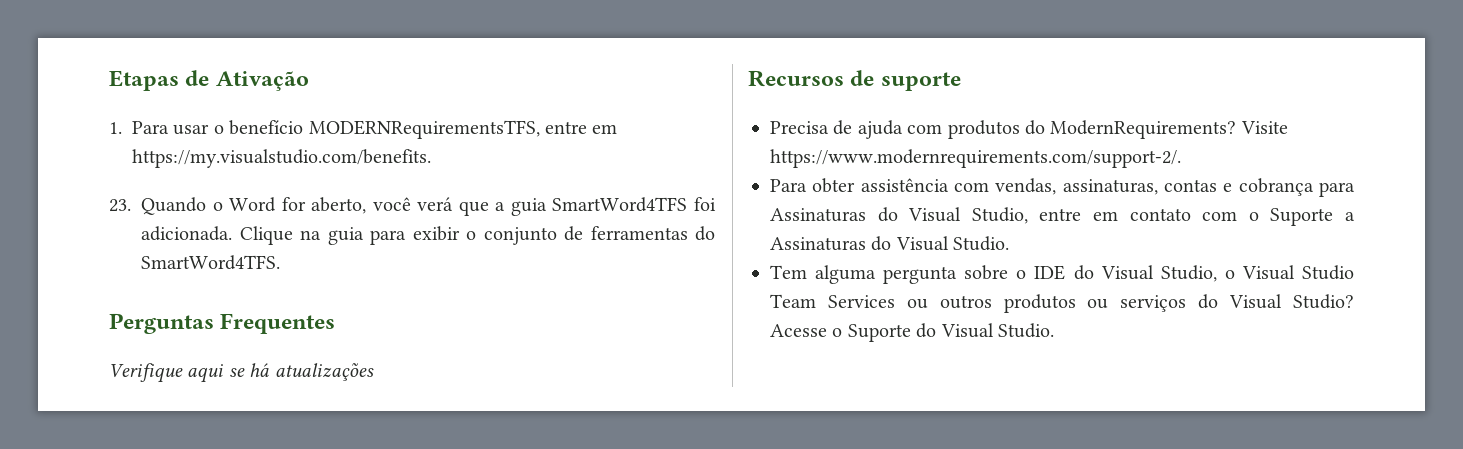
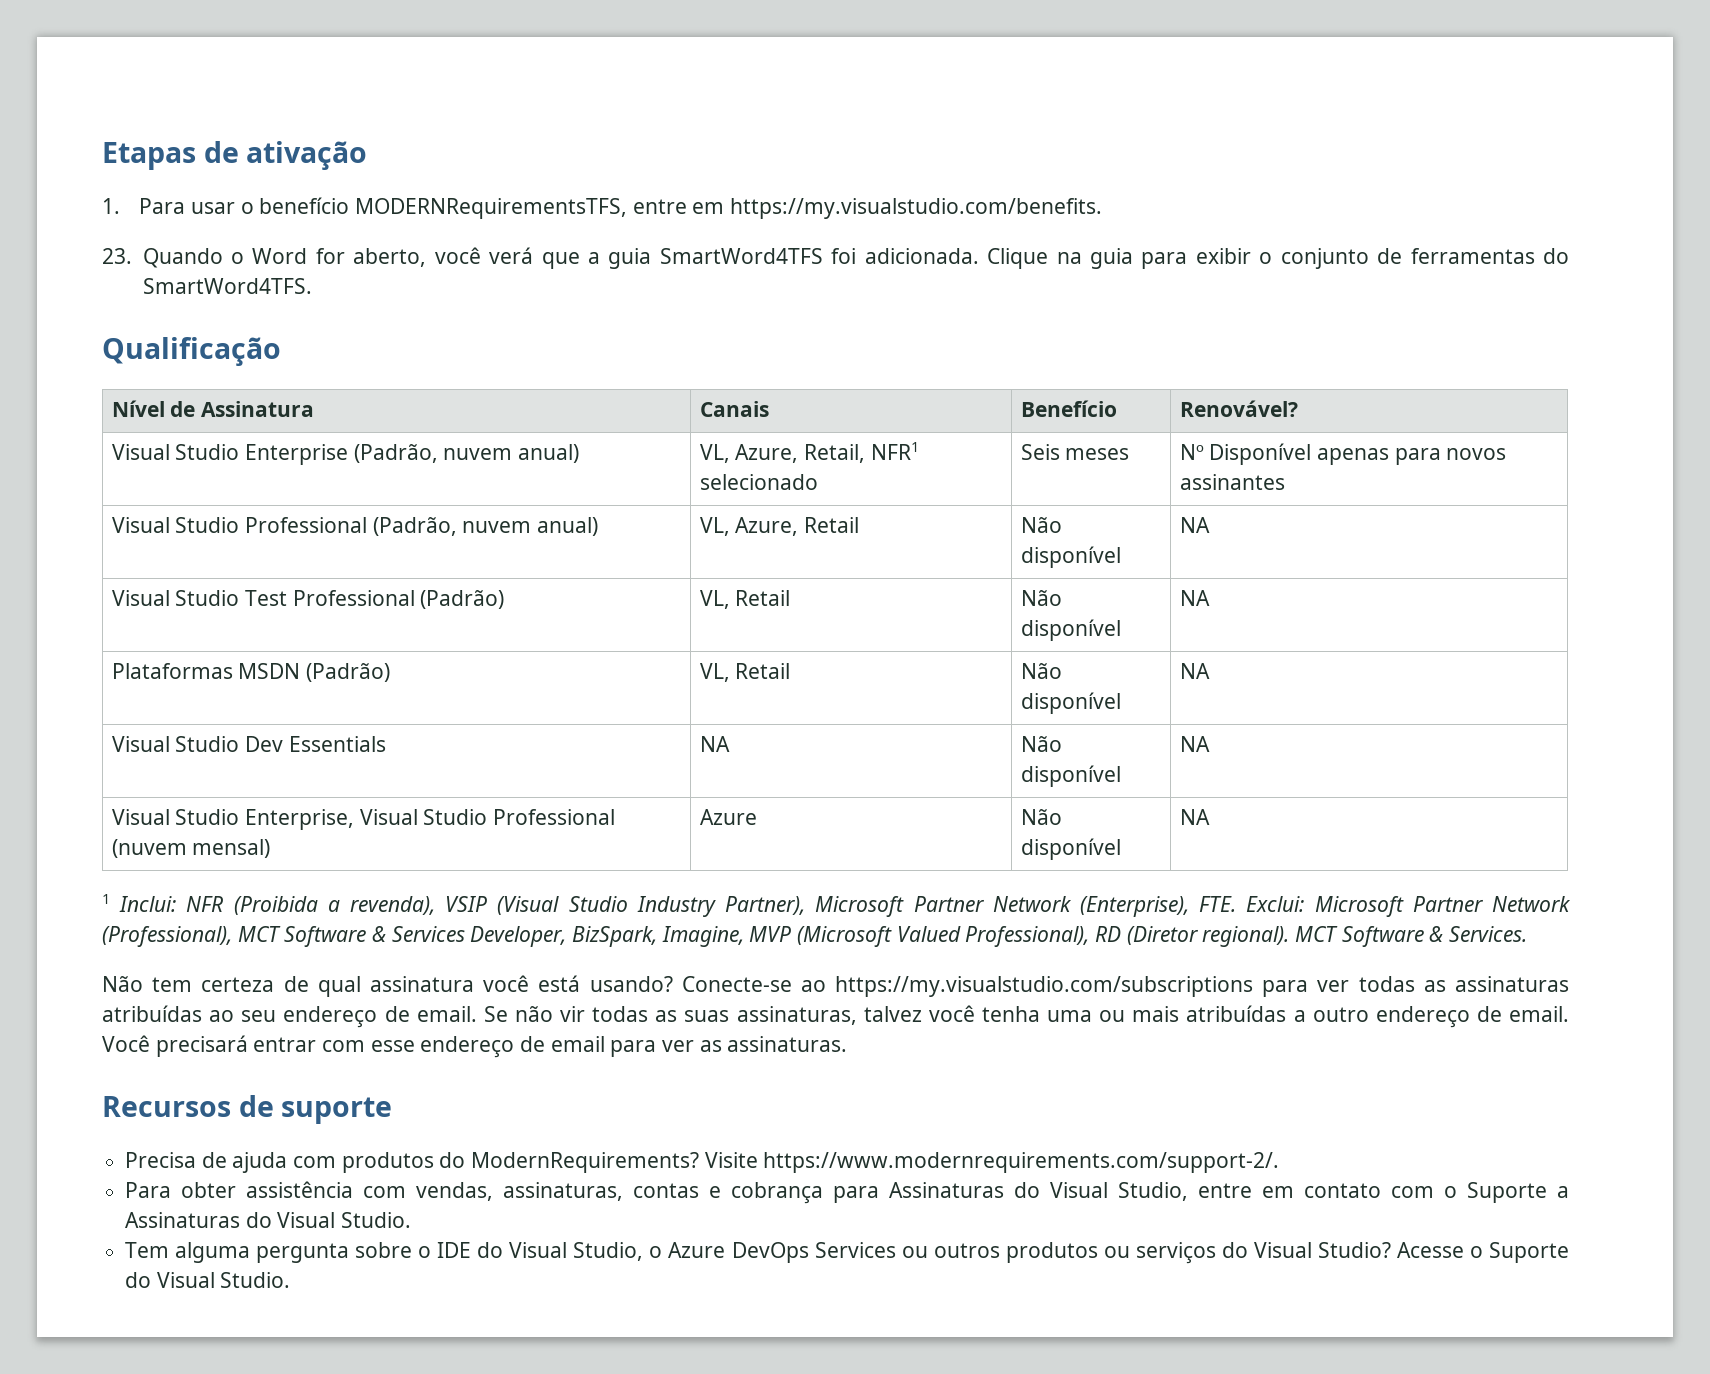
[215,71,309,91] Ativação -> [246,141,368,170] ativação
[109,313,336,334] [109,363,374,383] Perguntas Frequentes // Verifique aqui se há atualizações -> [102,337,281,366] [111,400,315,417] [699,401,769,417] [1020,400,1117,417] [1179,400,1298,417] [111,444,580,465] [699,442,919,463] [699,474,818,490] [1020,444,1130,460] [1179,443,1507,465] [1179,474,1285,490] [111,517,599,536] [699,517,860,536] [1020,517,1062,533] [1020,546,1121,568] [1179,517,1210,533] [111,590,505,609] [699,590,791,609] [1020,590,1062,606] [1020,619,1121,641] [1179,590,1210,606] [111,663,391,682] [699,663,791,682] [1020,663,1062,679] [1020,692,1121,714] [1179,663,1210,679] [111,736,386,752] [699,736,730,752] [1020,736,1062,752] [1020,765,1121,787] [1179,736,1210,752] [111,809,616,830] [111,839,271,858] [699,809,757,825] [1020,809,1062,825] [1020,838,1121,860] [1179,809,1210,825] [102,894,1571,917] [102,926,1528,947] [102,975,1569,997] [102,1005,1569,1028] [102,1035,848,1058] Qualificação // Nível de Assinatura | Canais | Benefício | Renovável? // Visual Studio Enterprise (Padrão, nuvem anual) | VL, Azure, Retail, NFR1 selecionado | Seis meses | Nº Disponível apenas para novos assinantes // Visual Studio Professional (Padrão, nuvem anual) | VL, Azure, Retail | Não disponível | NA // Visual Studio Test Professional (Padrão) | VL, Retail | Não disponível | NA // Plataformas MSDN (Padrão) | VL, Retail | Não disponível | NA // Visual Studio Dev Essentials | NA | Não disponível | NA // Visual Studio Enterprise, Visual Studio Professional (nuvem mensal) | Azure | Não disponível | NA // 1 Inclui: NFR (Proibida a revenda), VSIP (Visual Studio Industry Partner), Microsoft Partner Network (Enterprise), FTE. Exclui: Microsoft Partner Network (Professional), MCT Software & Services Developer, BizSpark, Imagine, MVP (Microsoft Valued Professional), RD (Diretor regional). MCT Software & Services. // Não tem certeza de qual assinatura você está usando? Conecte-se ao https://my.visualstudio.com/subscriptions para ver todas as assinaturas atribuídas ao seu endereço de email. Se não vir todas as suas assinaturas, talvez você tenha uma ou mais atribuídas a outro endereço de email. Você precisará entrar com esse endereço de email para ver as assinaturas.
[1241,265,1355,280] [770,294,816,308] Visual Studio Team -> [668,1242,809,1263] Azure DevOps

